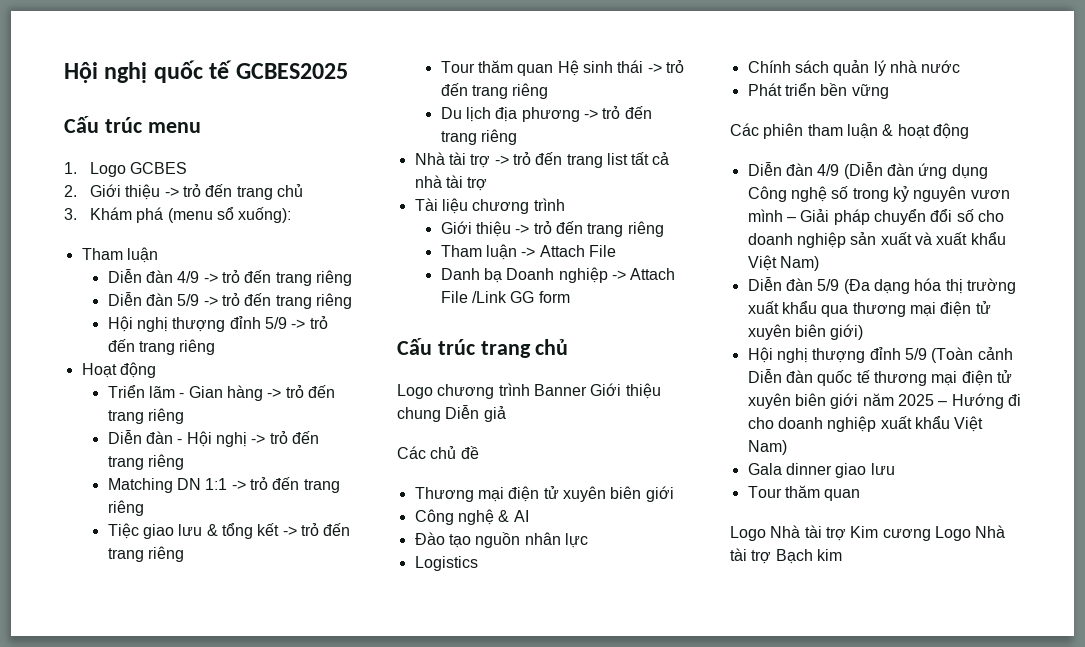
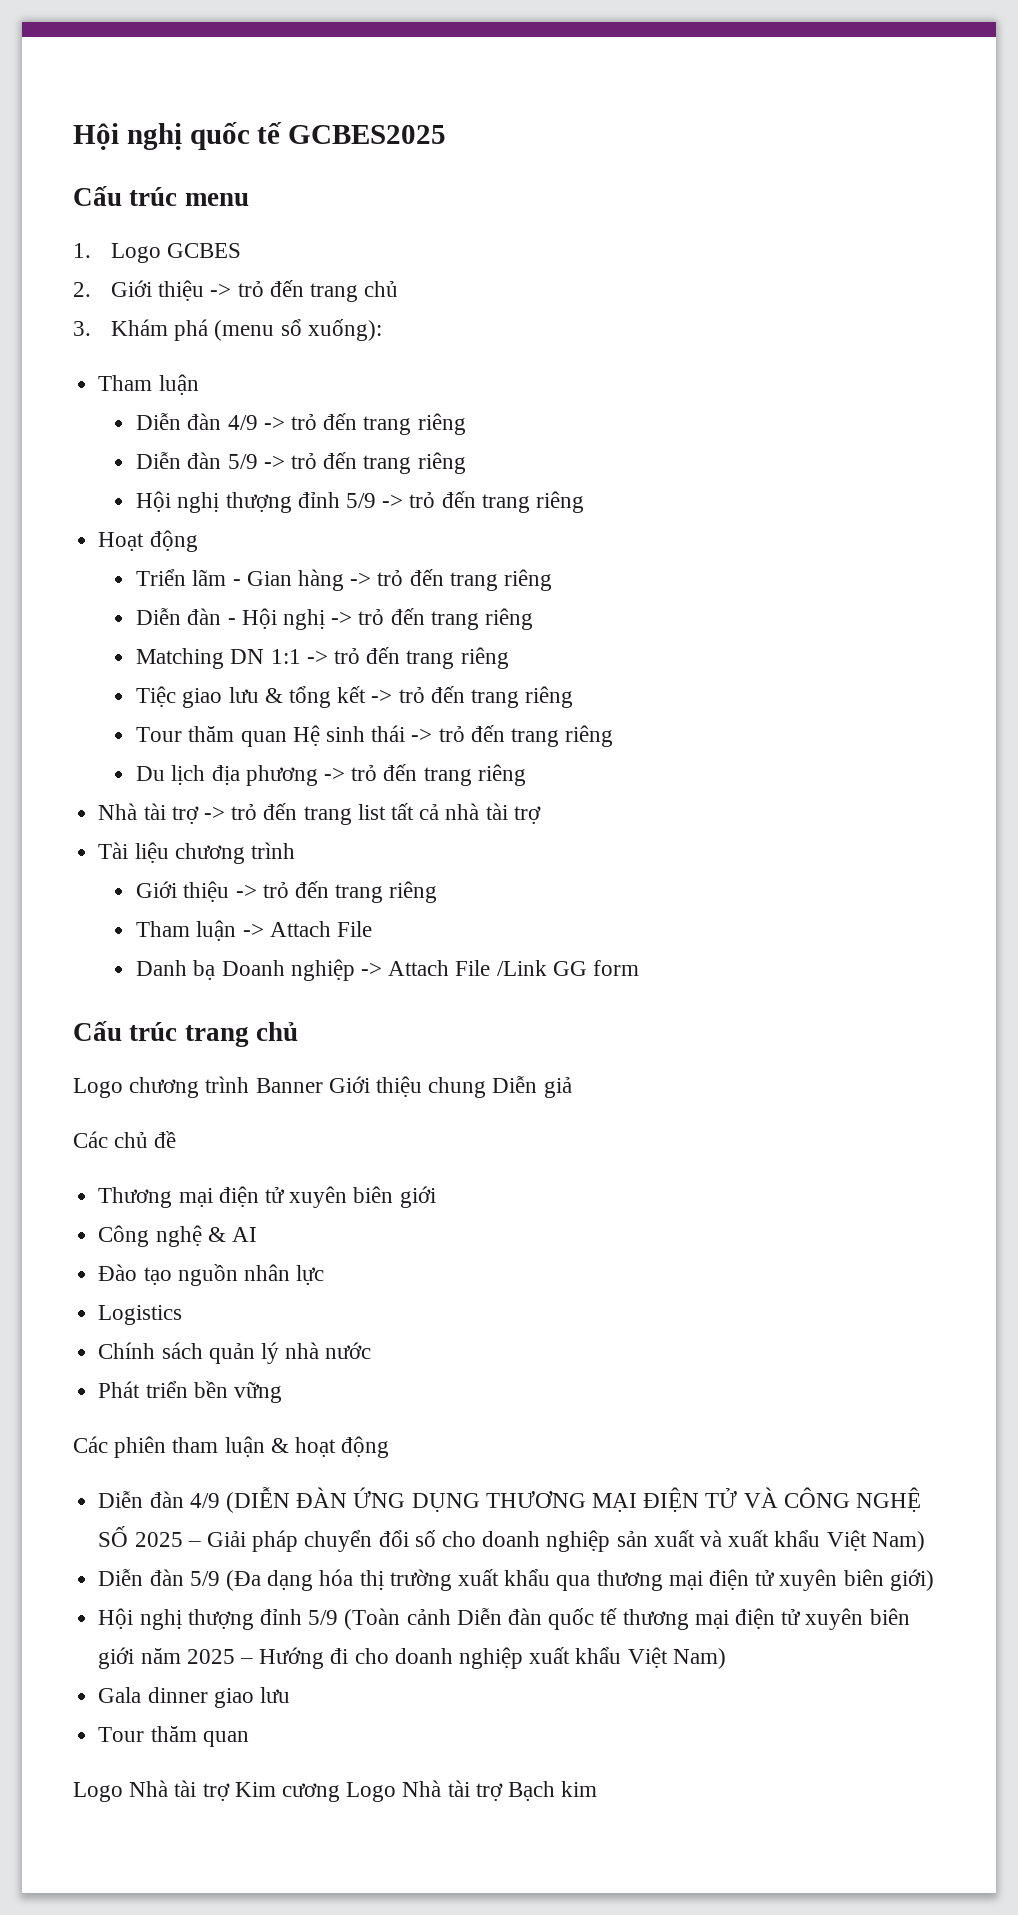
[843,162,988,179] [747,186,1010,202] [747,209,783,222] (Diễn đàn ứng dụng Công nghệ số trong kỷ nguyên vươn mình -> [225,1487,922,1513] [98,1526,183,1547] (DIỄN ĐÀN ỨNG DỤNG THƯƠNG MẠI ĐIỆN TỬ VÀ CÔNG NGHỆ SỐ 2025

